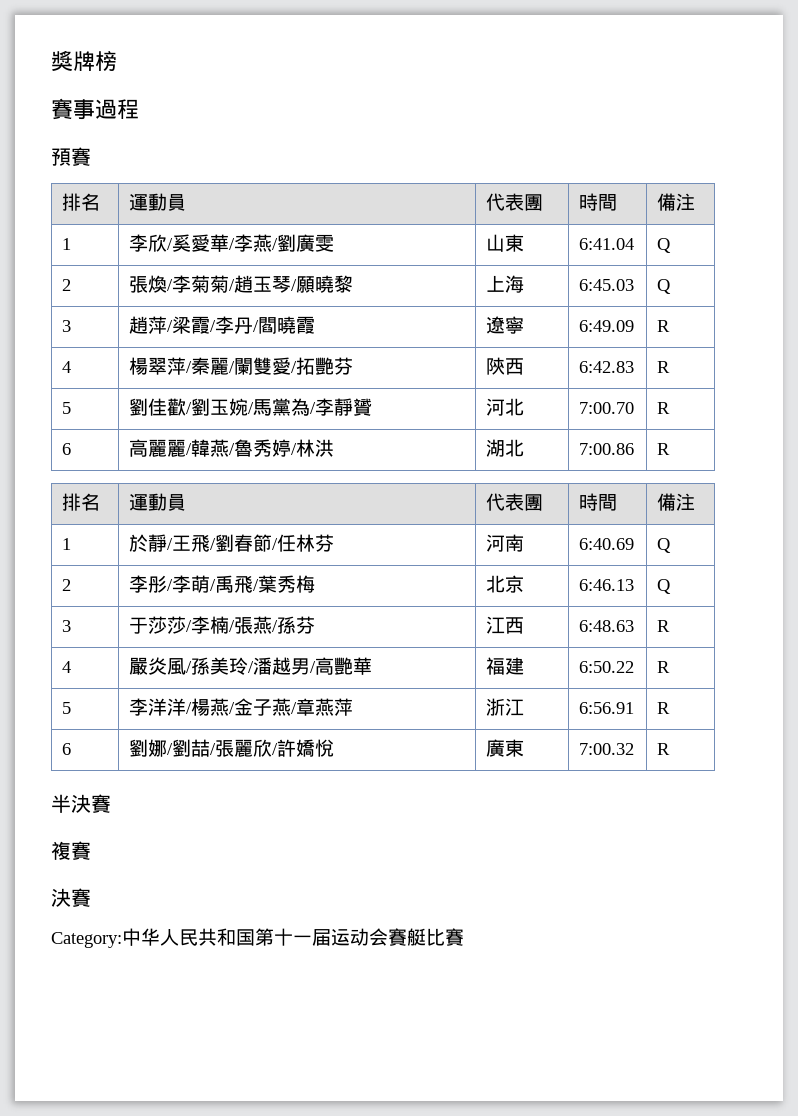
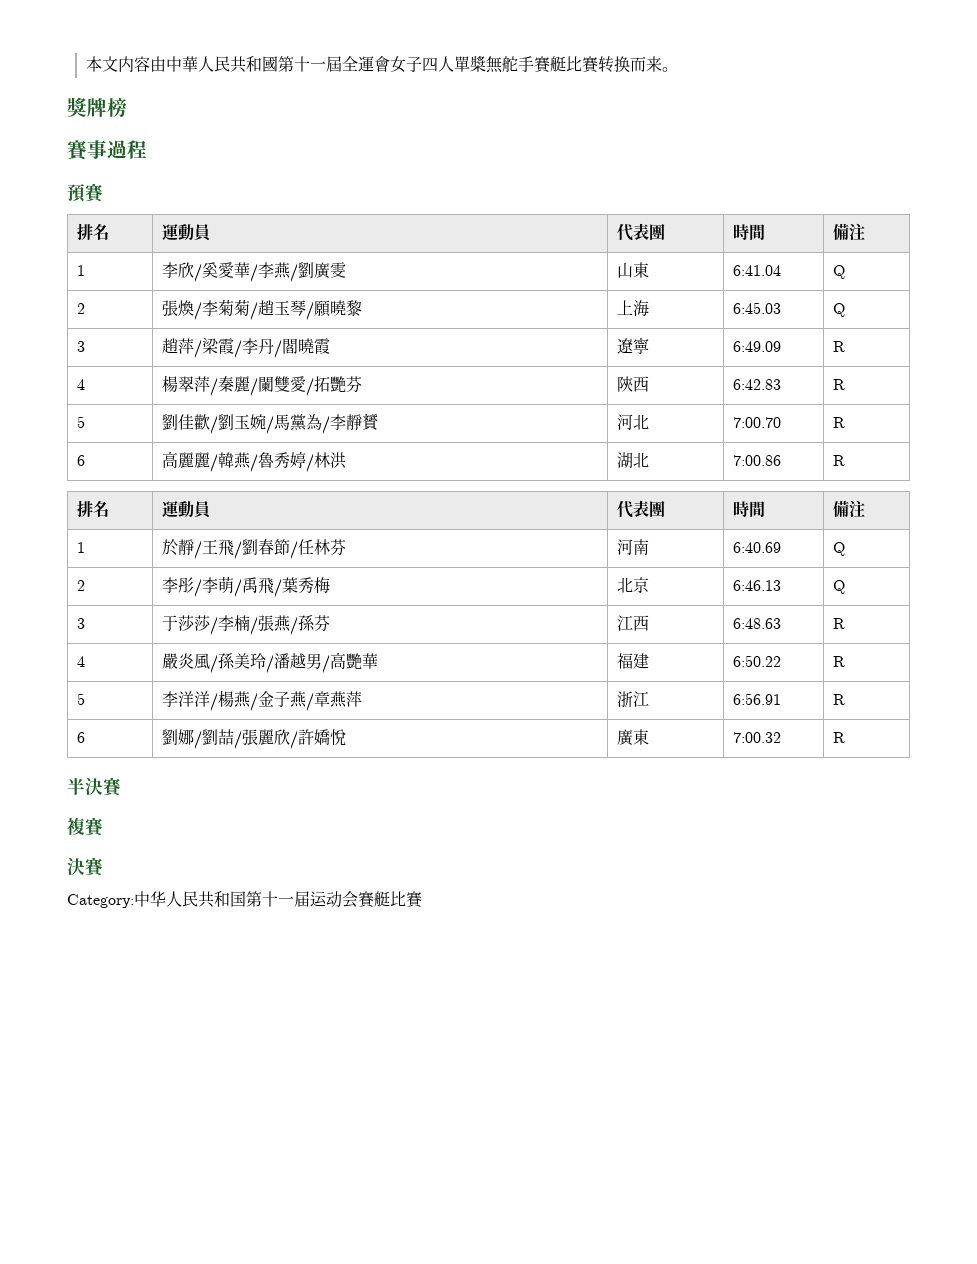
(51, 60) none -> [86,55,679,73] 本文内容由中華人民共和國第十一屆全運會女子四人單槳無舵手賽艇比賽转换而来。 //

